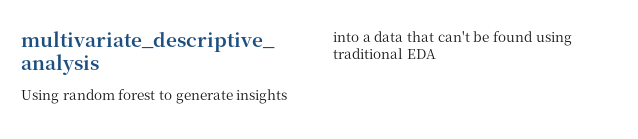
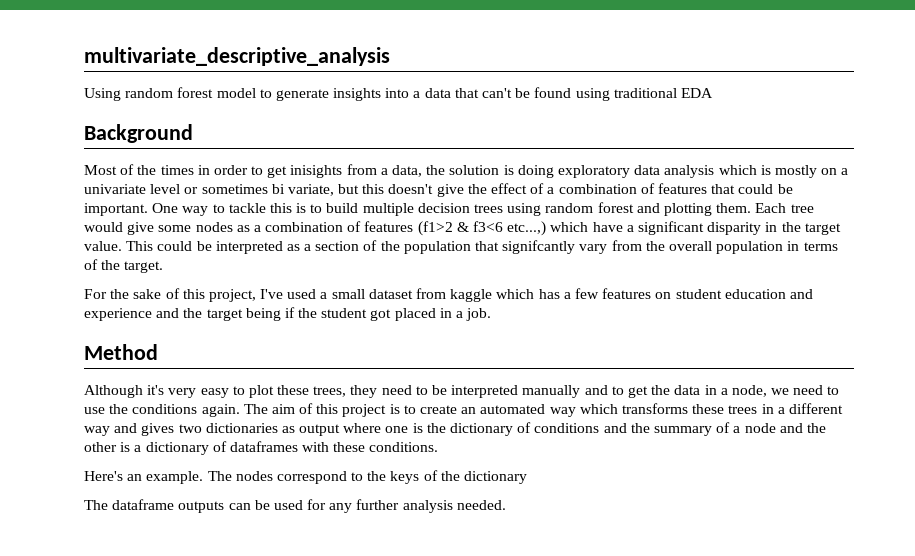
(156, 94) none -> [216,88,256,98] model
(436, 54) none -> [84,124,193,143] [84,164,849,178] [84,183,793,197] [84,202,814,216] [84,221,841,236] [84,240,838,254] [84,259,164,273] [84,288,813,302] [84,307,492,321] [84,344,158,360] [84,385,840,398] [84,403,843,417] [84,422,826,436] [84,441,439,455] [84,470,528,484] [84,499,506,513] // Background // Most of the times in order to get inisights from a data, the solution is doing exploratory data analysis which is mostly on a univariate level or sometimes bi variate, but this doesn't give the effect of a combination of features that could be important. One way to tackle this is to build multiple decision trees using random forest and plotting them. Each tree would give some nodes as a combination of features (f1>2 & f3<6 etc...,) which have a significant disparity in the target value. This could be interpreted as a section of the population that signifcantly vary from the overall population in terms of the target. // For the sake of this project, I've used a small dataset from kaggle which has a few features on student education and experience and the target being if the student got placed in a job. // Method // Although it's very easy to plot these trees, they need to be interpreted manually and to get the data in a node, we need to use the conditions again. The aim of this project is to create an automated way which transforms these trees in a different way and gives two dictionaries as output where one is the dictionary of conditions and the summary of a node and the other is a dictionary of dataframes with these conditions. // Here's an example. The nodes correspond to the keys of the dictionary // The dataframe outputs can be used for any further analysis needed.

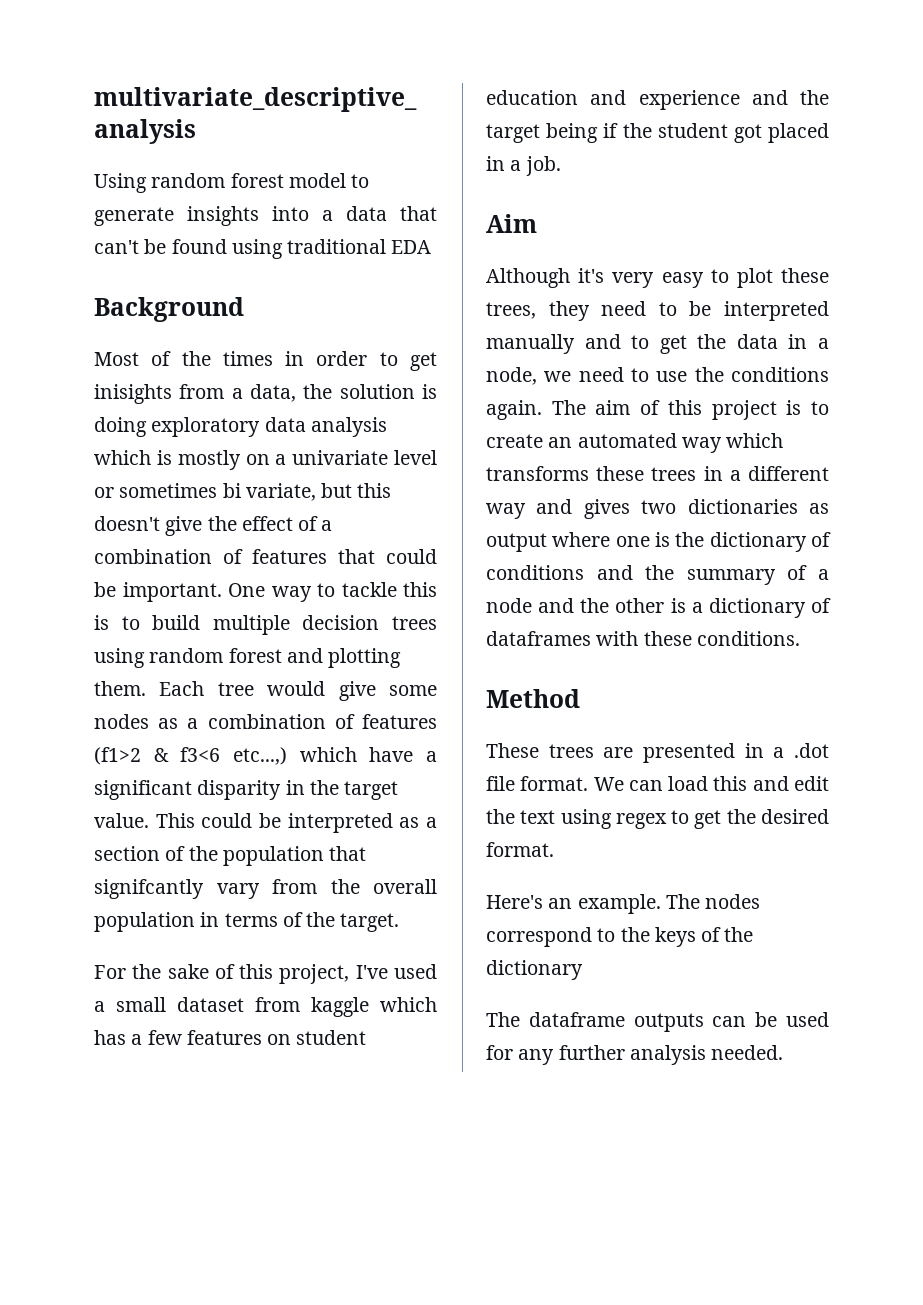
[84,344,158,360] Method -> [486,214,537,233] Aim
(439, 447) none -> [486,689,580,708] [486,743,829,763] [486,776,829,791] [486,809,829,829] [486,842,554,857] // Method // These trees are presented in a .dot file format. We can load this and edit the text using regex to get the desired format.

